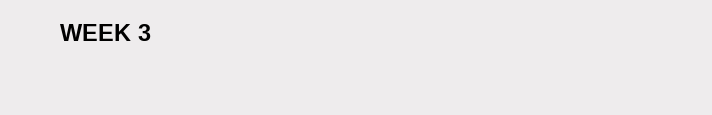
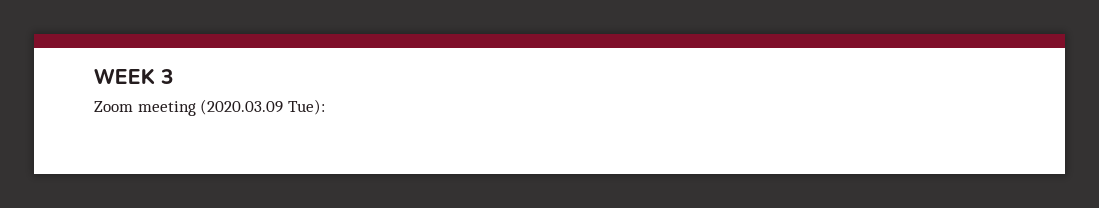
(151, 32) none -> [94,99,325,116] // Zoom meeting (2020.03.09 Tue):

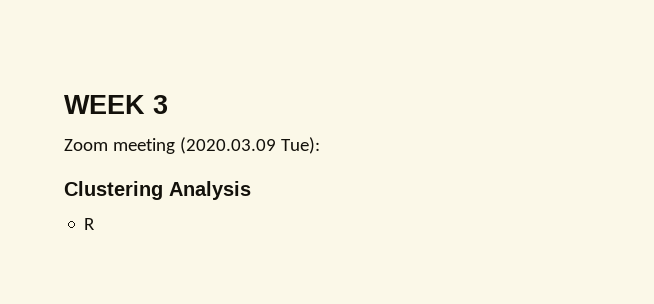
(325, 107) none -> [64,181,251,200] [84,218,96,230] // Clustering Analysis // R

